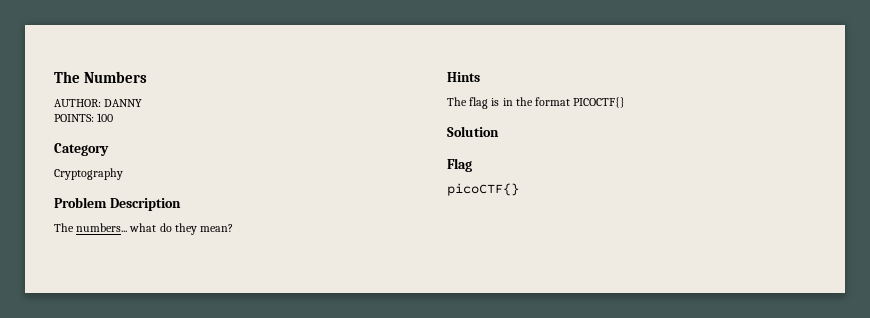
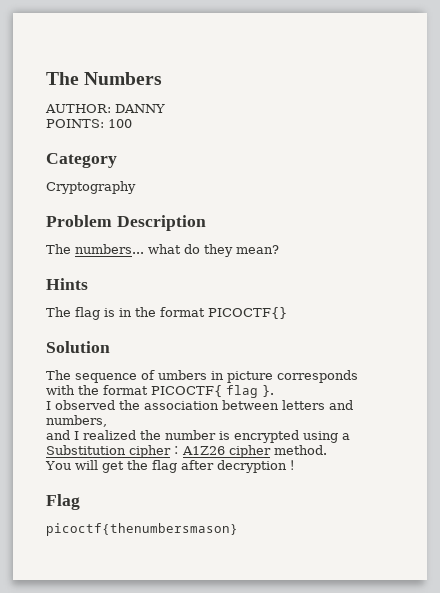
(499, 131) none -> [46,370,358,383] [46,385,274,398] [46,400,353,410] [46,415,107,427] [46,430,350,443] [46,445,327,458] [45,460,299,473] // The sequence of umbers in picture corresponds with the format PICOCTF{ flag }. // I observed the association between letters and numbers, // and I realized the number is encrypted using a Substitution cipher：A1Z26 cipher method. // You will get the flag after decryption！
[447,183,519,196] picoCTF{} -> [46,523,238,536] picoctf{thenumbersmason}

